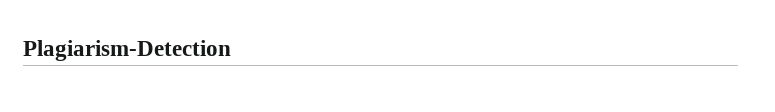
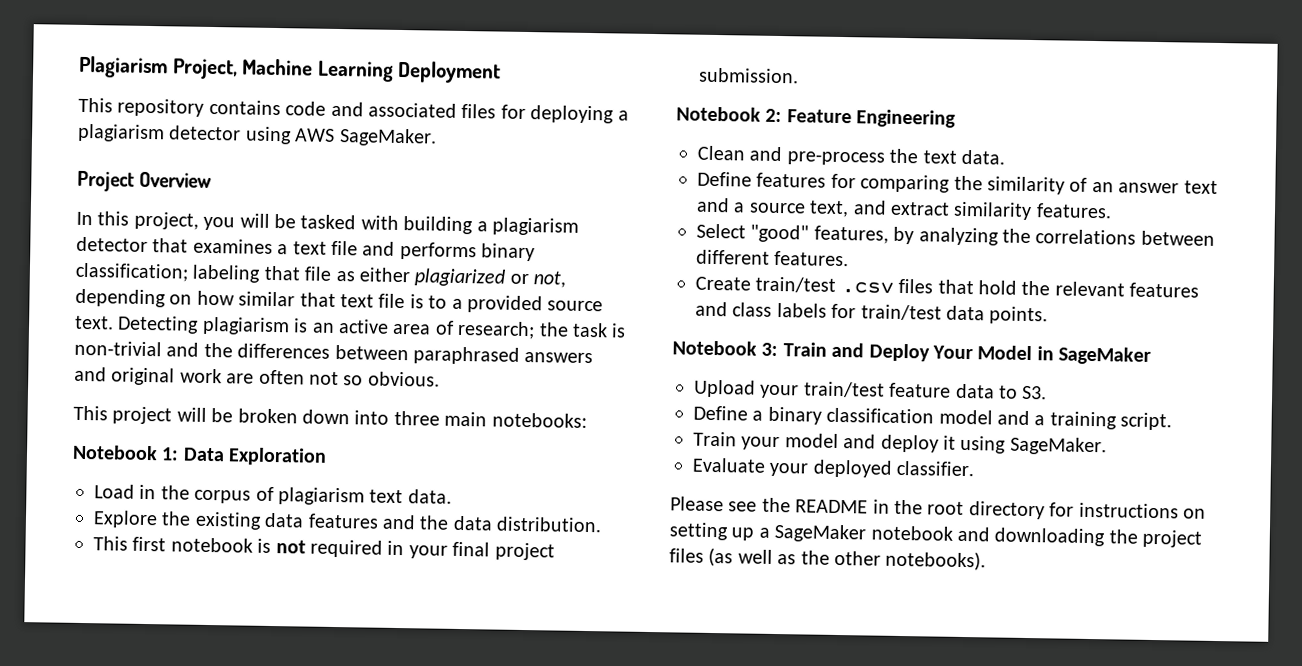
[23,40,231,61] Plagiarism-Detection -> [78,55,502,84] [78,97,629,124] [77,123,437,147] [77,170,213,192] [76,211,579,236] [76,236,536,262] [75,262,567,288] [75,288,604,314] [74,315,627,340] [74,340,594,365] [74,366,440,387] [73,405,587,428] [72,444,328,466] [94,484,452,506] [93,510,603,533] [93,536,555,561] [698,67,799,84] [676,106,957,128] [697,145,1005,166] [697,171,1218,195] [696,197,1112,221] [696,223,1215,246] [696,249,850,267] [695,276,1200,298] [695,301,1049,325] [672,340,1152,365] [693,379,1048,400] [693,405,1173,431] [693,431,1107,456] [692,457,975,478] [670,496,1206,520] [669,522,1203,548] [669,547,987,571] Plagiarism Project, Machine Learning Deployment // This repository contains code and associated files for deploying a plagiarism detector using AWS SageMaker. // Project Overview // In this project, you will be tasked with building a plagiarism detector that examines a text file and performs binary classification; labeling that file as either plagiarized or not, depending on how similar that text file is to a provided source text. Detecting plagiarism is an active area of research; the task is non-trivial and the differences between paraphrased answers and original work are often not so obvious. // This project will be broken down into three main notebooks: // Notebook 1: Data Exploration // Load in the corpus of plagiarism text data. // Explore the existing data features and the data distribution. // This first notebook is not required in your final project submission. // Notebook 2: Feature Engineering // Clean and pre-process the text data. // Define features for comparing the similarity of an answer text and a source text, and extract similarity features. // Select "good" features, by analyzing the correlations between different features. // Create train/test .csv files that hold the relevant features and class labels for train/test data points. // Notebook 3: Train and Deploy Your Model in SageMaker // Upload your train/test feature data to S3. // Define a binary classification model and a training script. // Train your model and deploy it using SageMaker. // Evaluate your deployed classifier. // Please see the README in the root directory for instructions on setting up a SageMaker notebook and downloading the project files (as well as the other notebooks).

